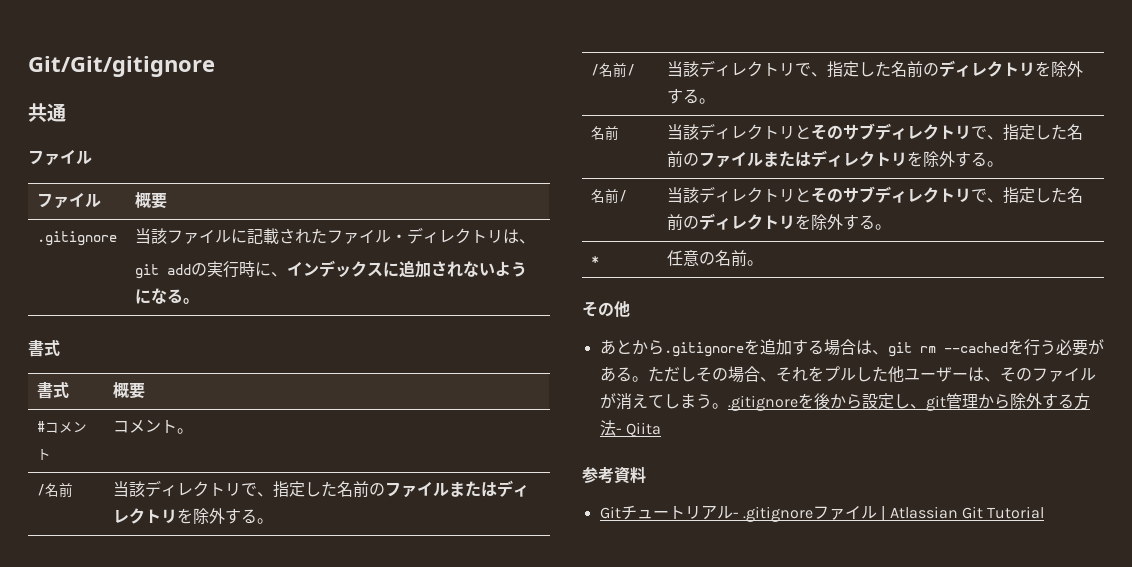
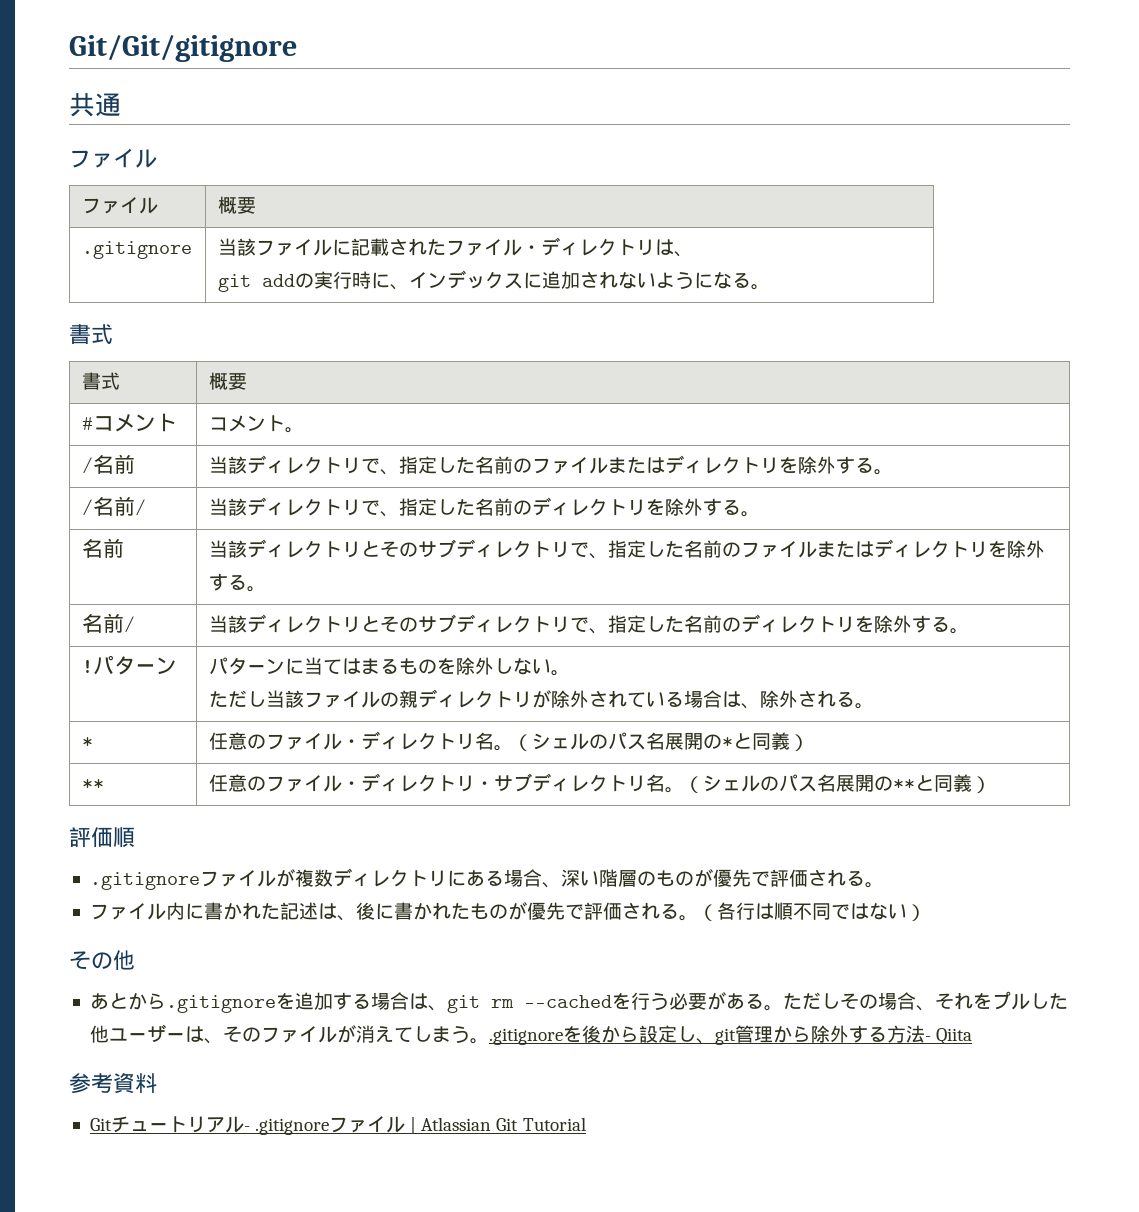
[590,256,599,264] [666,250,763,267] * | 任意の名前。 -> [81,655,177,675] [208,657,570,676] [208,689,874,709] [81,737,93,748] [208,731,809,751] [81,779,104,790] [208,773,991,793] [69,827,135,848] [89,868,884,890] [89,902,926,921] !パターン | パターンに当てはまるものを除外しない。 // ただし当該ファイルの親ディレクトリが除外されている場合は、除外される。 // * | 任意のファイル・ディレクトリ名。（シェルのパス名展開の*と同義） // ** | 任意のファイル・ディレクトリ・サブディレクトリ名。（シェルのパス名展開の**と同義） // 評価順 // .gitignoreファイルが複数ディレクトリにある場合、深い階層のものが優先で評価される。 // ファイル内に書かれた記述は、後に書かれたものが優先で評価される。（各行は順不同ではない）

